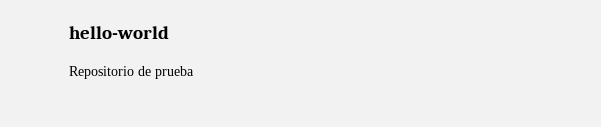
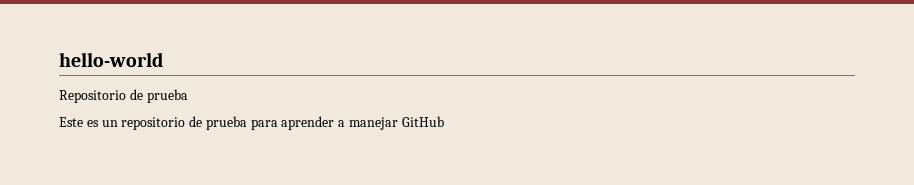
(194, 72) none -> [59,116,444,130] // Este es un repositorio de prueba para aprender a manejar GitHub

